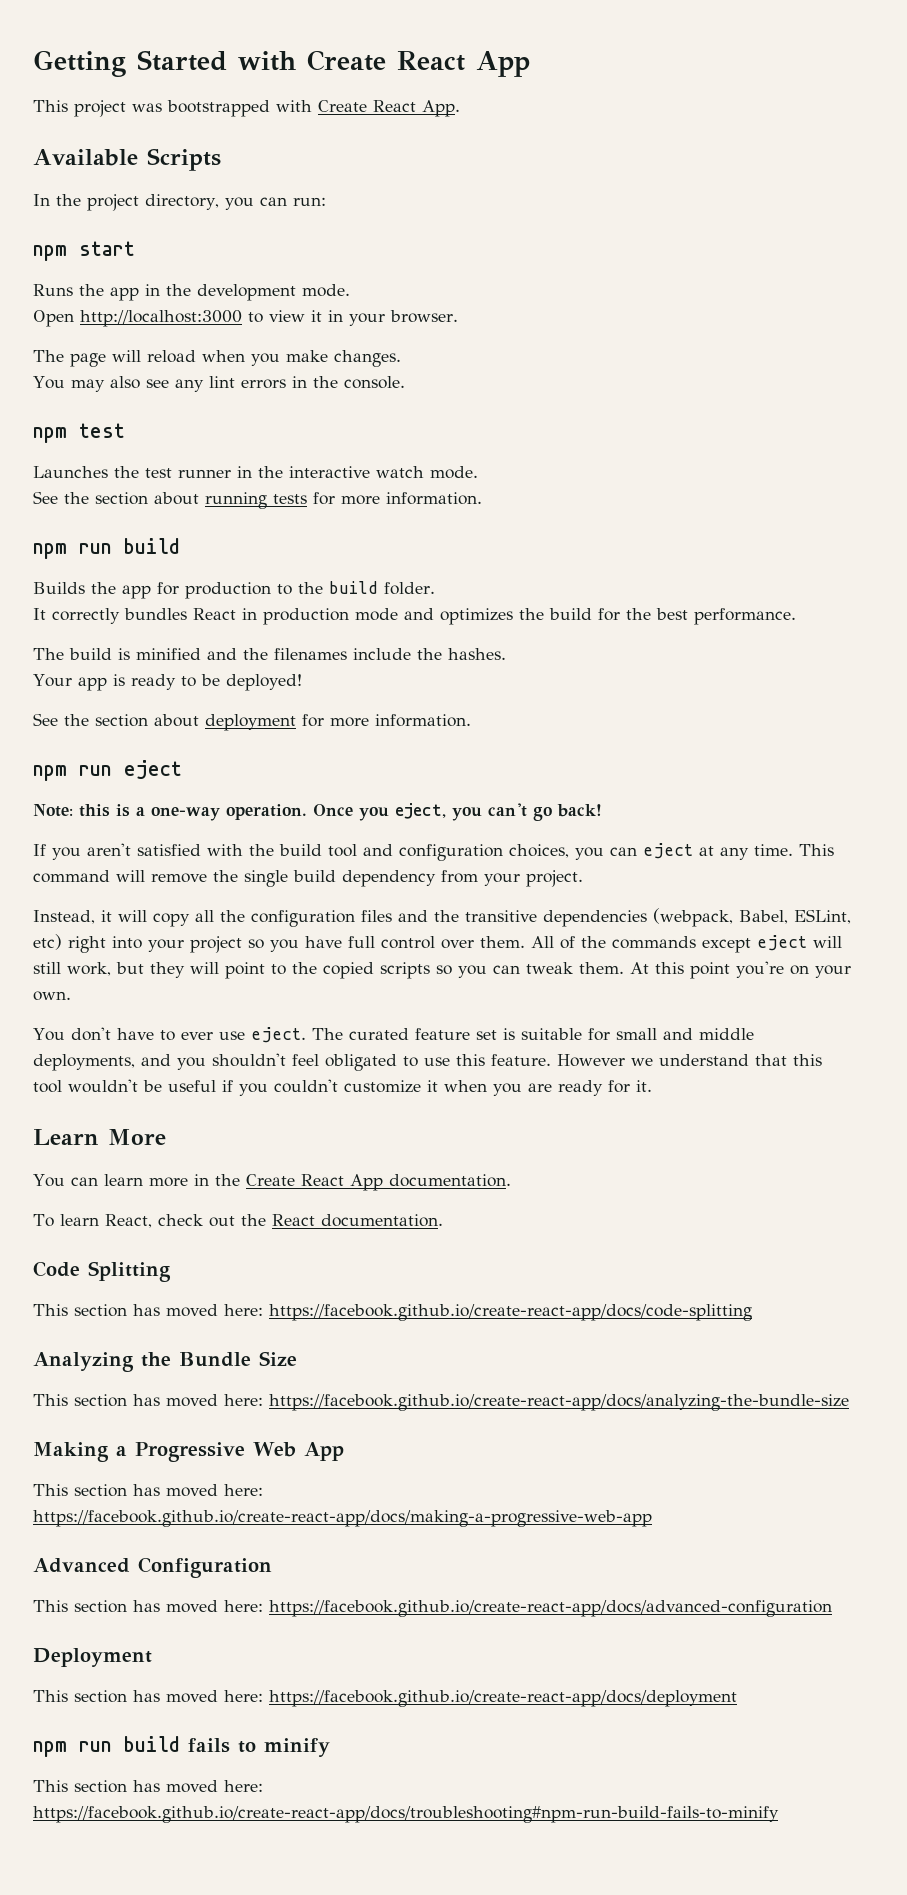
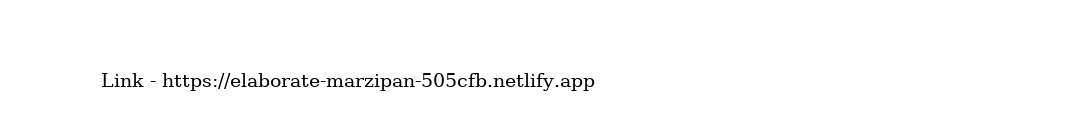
[33,50,530,77] [33,100,460,117] [33,148,221,171] [33,194,326,211] [33,241,135,261] [33,284,350,301] [33,310,458,327] [33,350,401,367] [33,376,405,392] [33,423,125,443] [33,466,478,479] [33,491,482,509] [33,538,180,559] [33,581,435,599] [33,608,796,625] [33,648,506,660] [33,674,302,691] [33,713,471,731] [33,760,182,781] [33,803,602,821] [33,843,834,861] [33,870,583,887] [33,908,851,927] [33,934,842,953] [33,961,851,979] [33,991,71,1001] [33,1027,754,1043] [33,1053,822,1071] [33,1079,652,1096] [33,1129,166,1145] [33,1174,511,1191] [33,1214,443,1228] [33,1261,171,1282] [33,1304,752,1321] [33,1351,297,1372] [33,1394,849,1411] [33,1442,344,1462] [33,1484,263,1497] [33,1510,652,1527] [33,1557,272,1578] [33,1600,832,1617] [33,1648,152,1667] [33,1690,737,1707] [33,1736,330,1757] [33,1780,263,1793] [33,1806,779,1823] Getting Started with Create React App // This project was bootstrapped with Create React App. // Available Scripts // In the project directory, you can run: // npm start // Runs the app in the development mode. // Open http://localhost:3000 to view it in your browser. // The page will reload when you make changes. // You may also see any lint errors in the console. // npm test // Launches the test runner in the interactive watch mode. // See the section about running tests for more information. // npm run build // Builds the app for production to the build folder. // It correctly bundles React in production mode and optimizes the build for the best performance. // The build is minified and the filenames include the hashes. // Your app is ready to be deployed! // See the section about deployment for more information. // npm run eject // Note: this is a one-way operation. Once you eject, you can't go back! // If you aren't satisfied with the build tool and configuration choices, you can eject at any time. This command will remove the single build dependency from your project. // Instead, it will copy all the configuration files and the transitive dependencies (webpack, Babel, ESLint, etc) right into your project so you have full control over them. All of the commands except eject will still work, but they will point to the copied scripts so you can tweak them. At this point you're on your own. // You don't have to ever use eject. The curated feature set is suitable for small and middle deployments, and you shouldn't feel obligated to use this feature. However we understand that this tool wouldn't be useful if you couldn't customize it when you are ready for it. // Learn More // You can learn more in the Create React App documentation. // To learn React, check out the React documentation. // Code Splitting // This section has moved here: https://facebook.github.io/create-react-app/docs/code-splitting // Analyzing the Bundle Size // This section has moved here: https://facebook.github.io/create-react-app/docs/analyzing-the-bundle-size // Making a Progressive Web App // This section has moved here: https://facebook.github.io/create-react-app/docs/making-a-progressive-web-app // Advanced Configuration // This section has moved here: https://facebook.github.io/create-react-app/docs/advanced-configuration // Deployment // This section has moved here: https://facebook.github.io/create-react-app/docs/deployment // npm run build fails to minify // This section has moved here: https://facebook.github.io/create-react-app/docs/troubleshooting#npm-run-build-fails-to-minify -> [101,73,595,91] Link - https://elaborate-marzipan-505cfb.netlify.app

